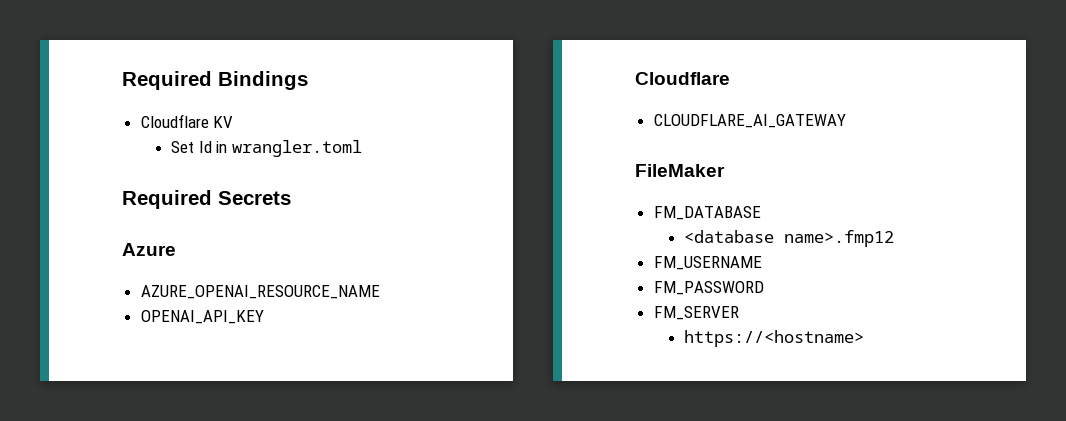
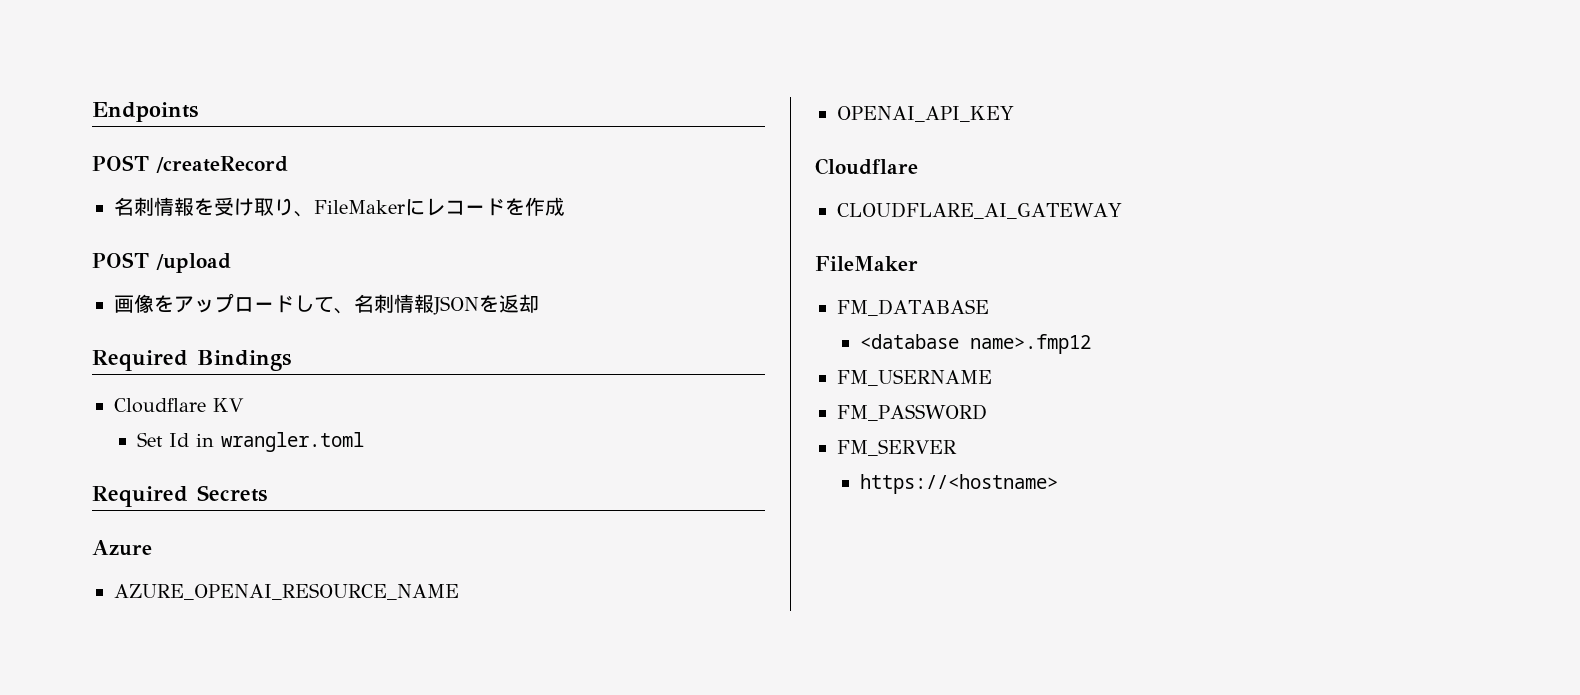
(122, 80) none -> [92,102,198,122] [92,155,288,173] [114,197,565,217] [92,252,231,273] [114,293,539,315] Endpoints // POST /createRecord // 名刺情報を受け取り、FileMakerにレコードを作成 // POST /upload // 画像をアップロードして、名刺情報JSONを返却 //

